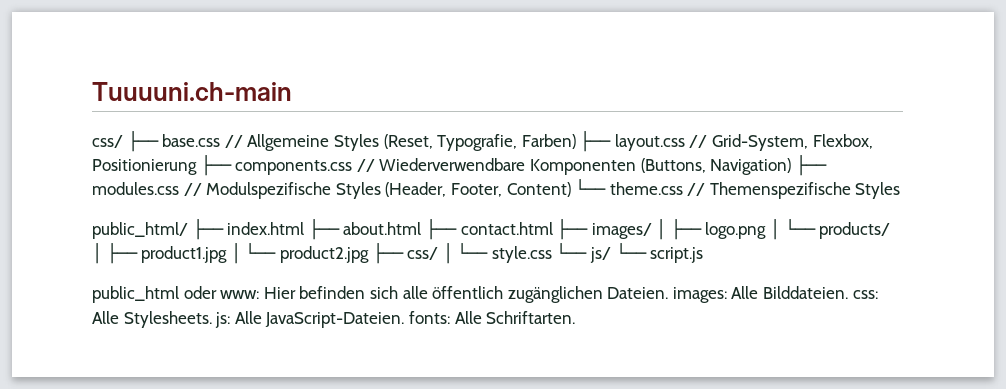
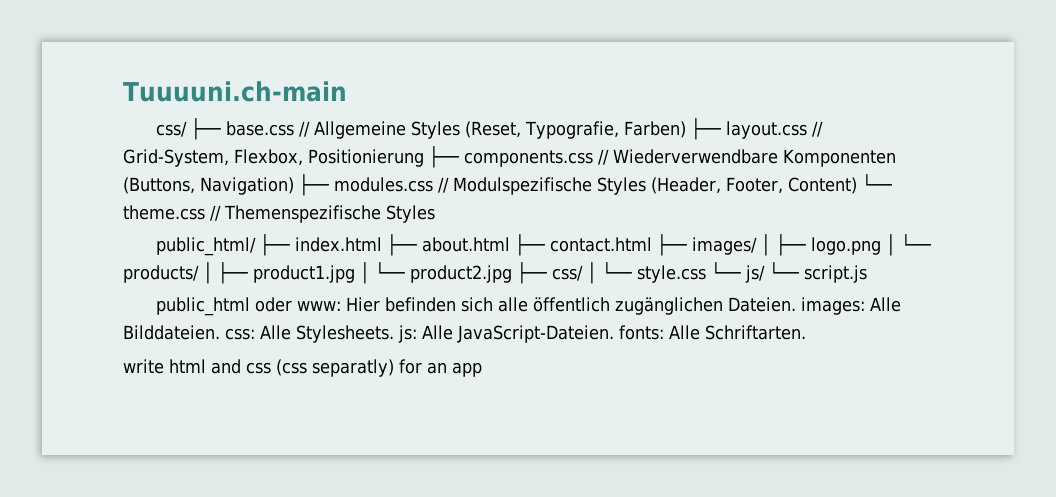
(576, 317) none -> [123,359,482,377] // write html and css (css separatly) for an app

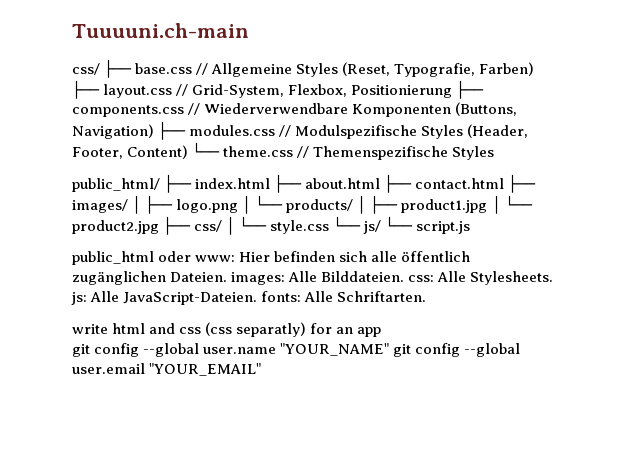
(482, 369) none -> [72,343,521,357] [72,363,262,376] // git config --global user.name "YOUR_NAME" git config --global user.email "YOUR_EMAIL"

